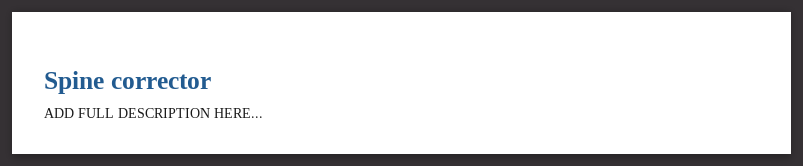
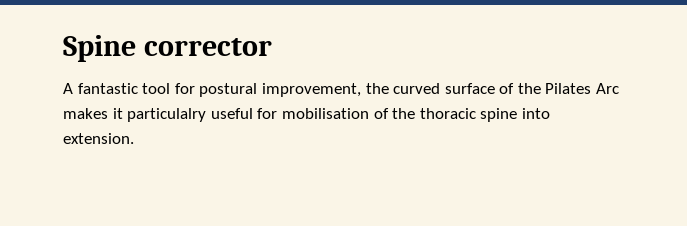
[44,108,263,118] ADD FULL DESCRIPTION HERE... -> [63,83,620,97] [63,108,550,122] [63,133,134,144] A fantastic tool for postural improvement, the curved surface of the Pilates Arc makes it particulalry useful for mobilisation of the thoracic spine into extension.

